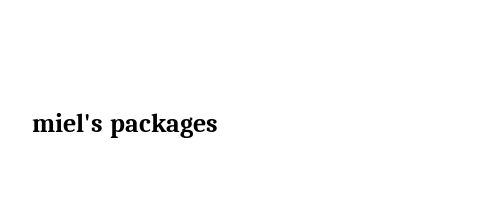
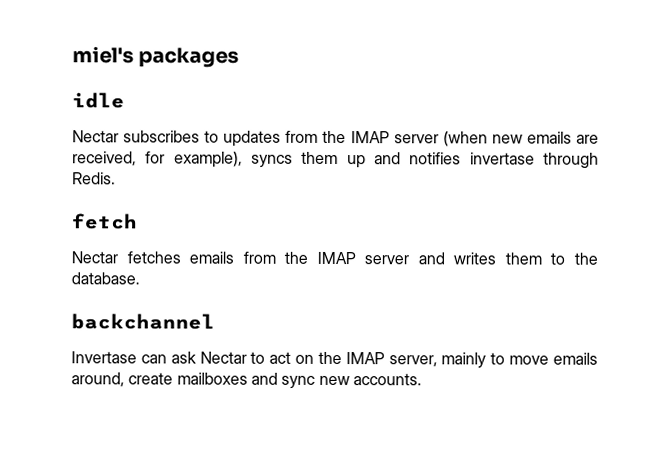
(218, 125) none -> [72,92,125,109] [72,130,599,147] [72,151,599,169] [72,172,116,185] [72,213,138,230] [71,251,599,265] [71,272,140,285] [71,313,215,330] [71,351,599,369] [71,372,422,389] // idle // Nectar subscribes to updates from the IMAP server (when new emails are received, for example), syncs them up and notifies invertase through Redis. // fetch // Nectar fetches emails from the IMAP server and writes them to the database. // backchannel // Invertase can ask Nectar to act on the IMAP server, mainly to move emails around, create mailboxes and sync new accounts.

